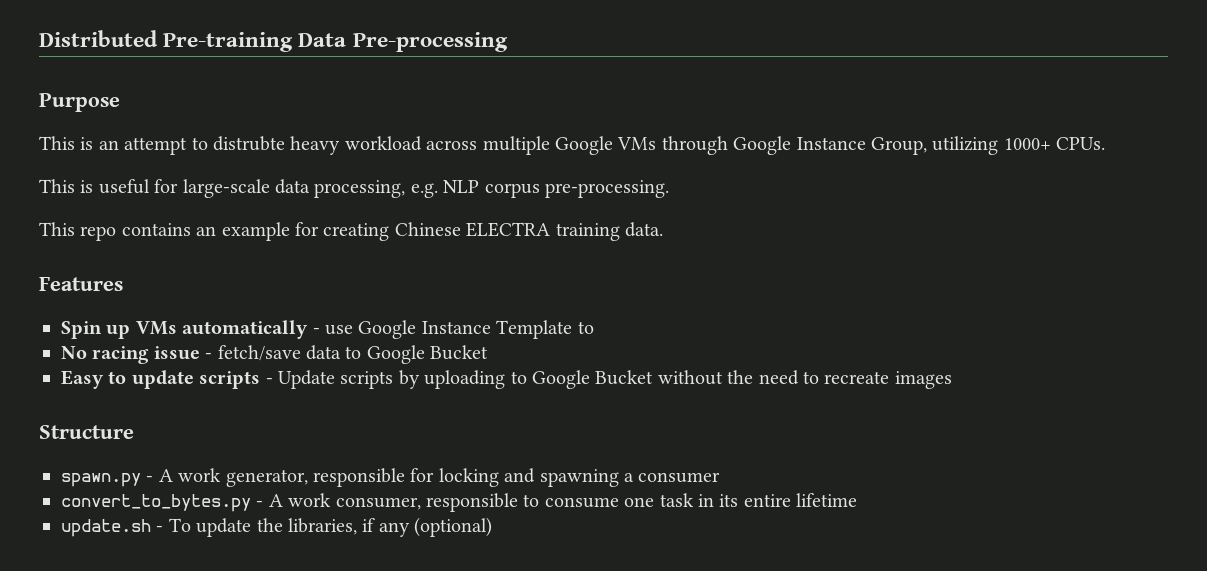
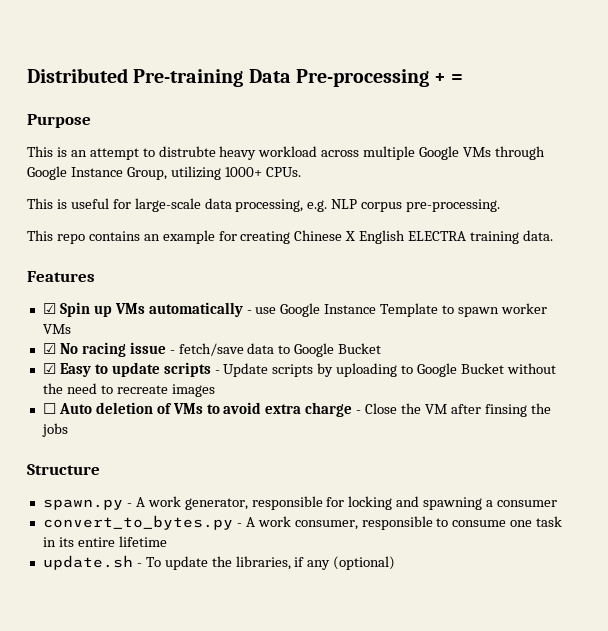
(508, 42) none -> [434,73,464,83] + =
(461, 229) none -> [345,230,406,244] X English
(123, 284) none -> [42,303,56,314] ☑
(594, 327) // -> [458,303,547,317] [42,324,71,334] [42,343,56,354] spawn worker VMs // ☑
(489, 352) none -> [42,363,56,374] ☑
(952, 380) none -> [42,402,551,417] [41,423,68,437] // ☐ Auto deletion of VMs to avoid extra charge - Close the VM after finsing the jobs

